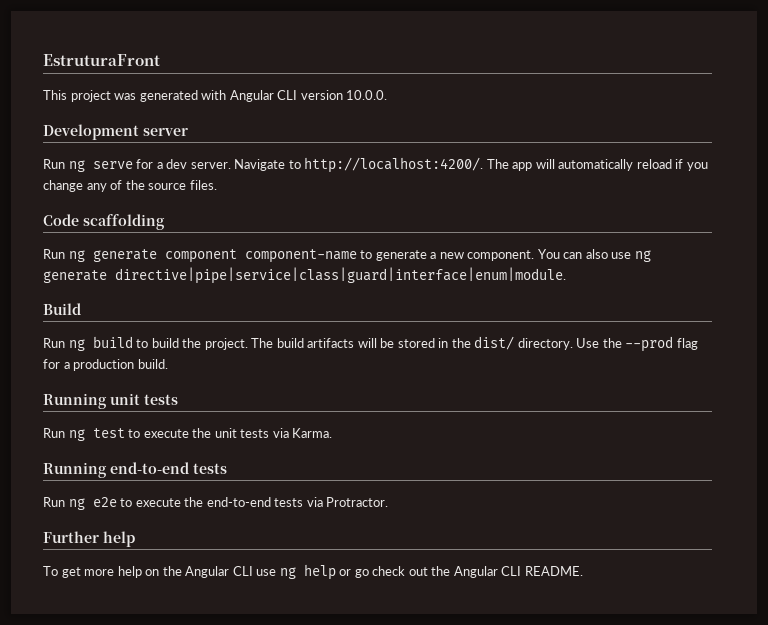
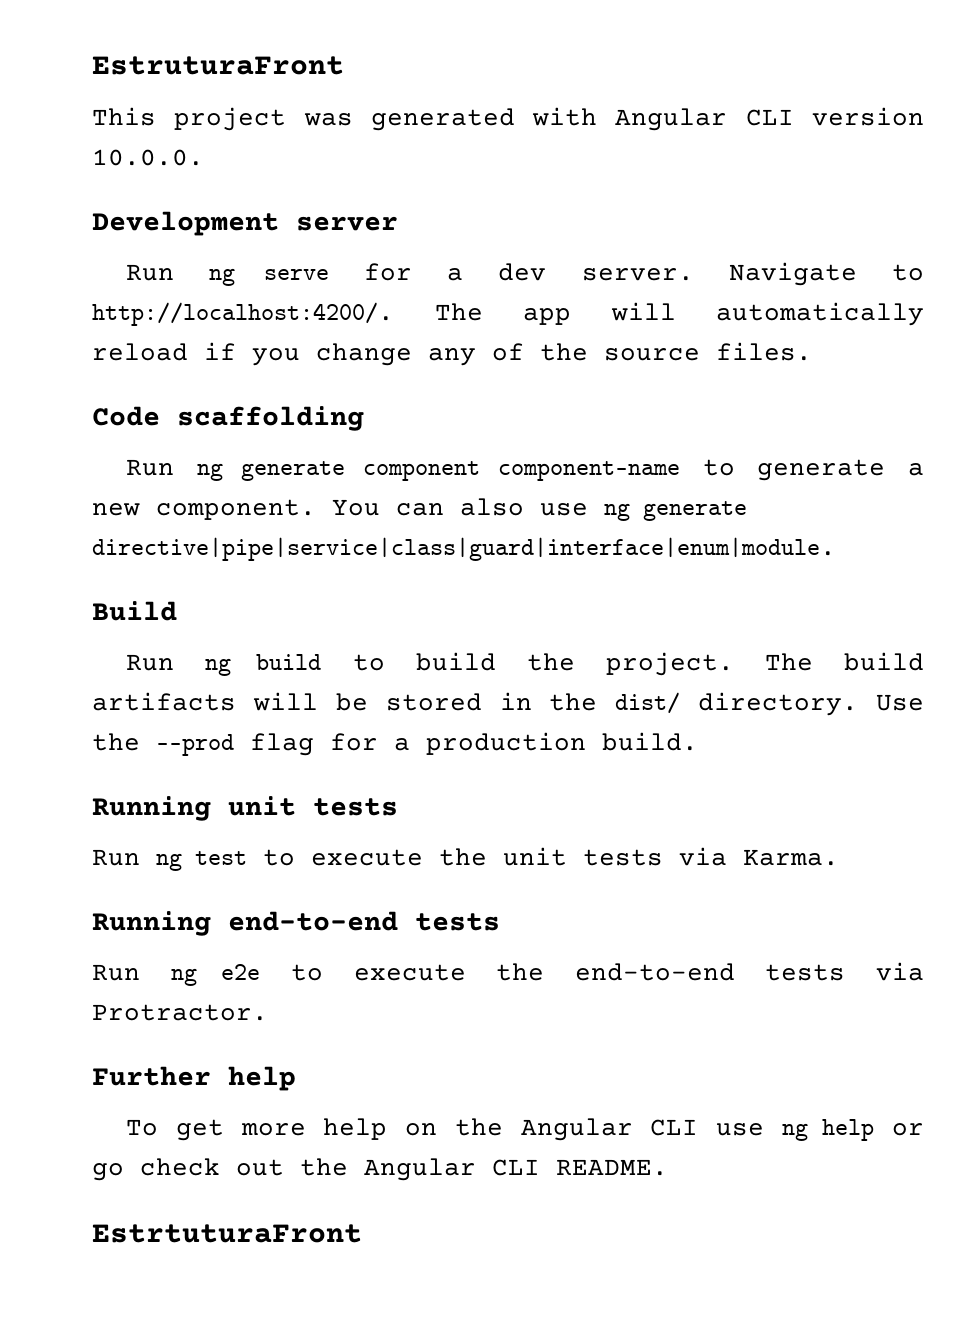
(583, 571) none -> [92,1224,362,1243] // EstrtuturaFront

